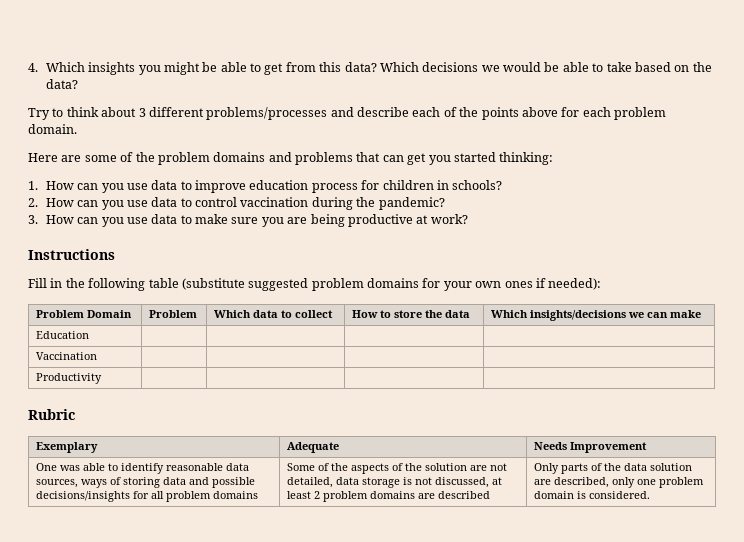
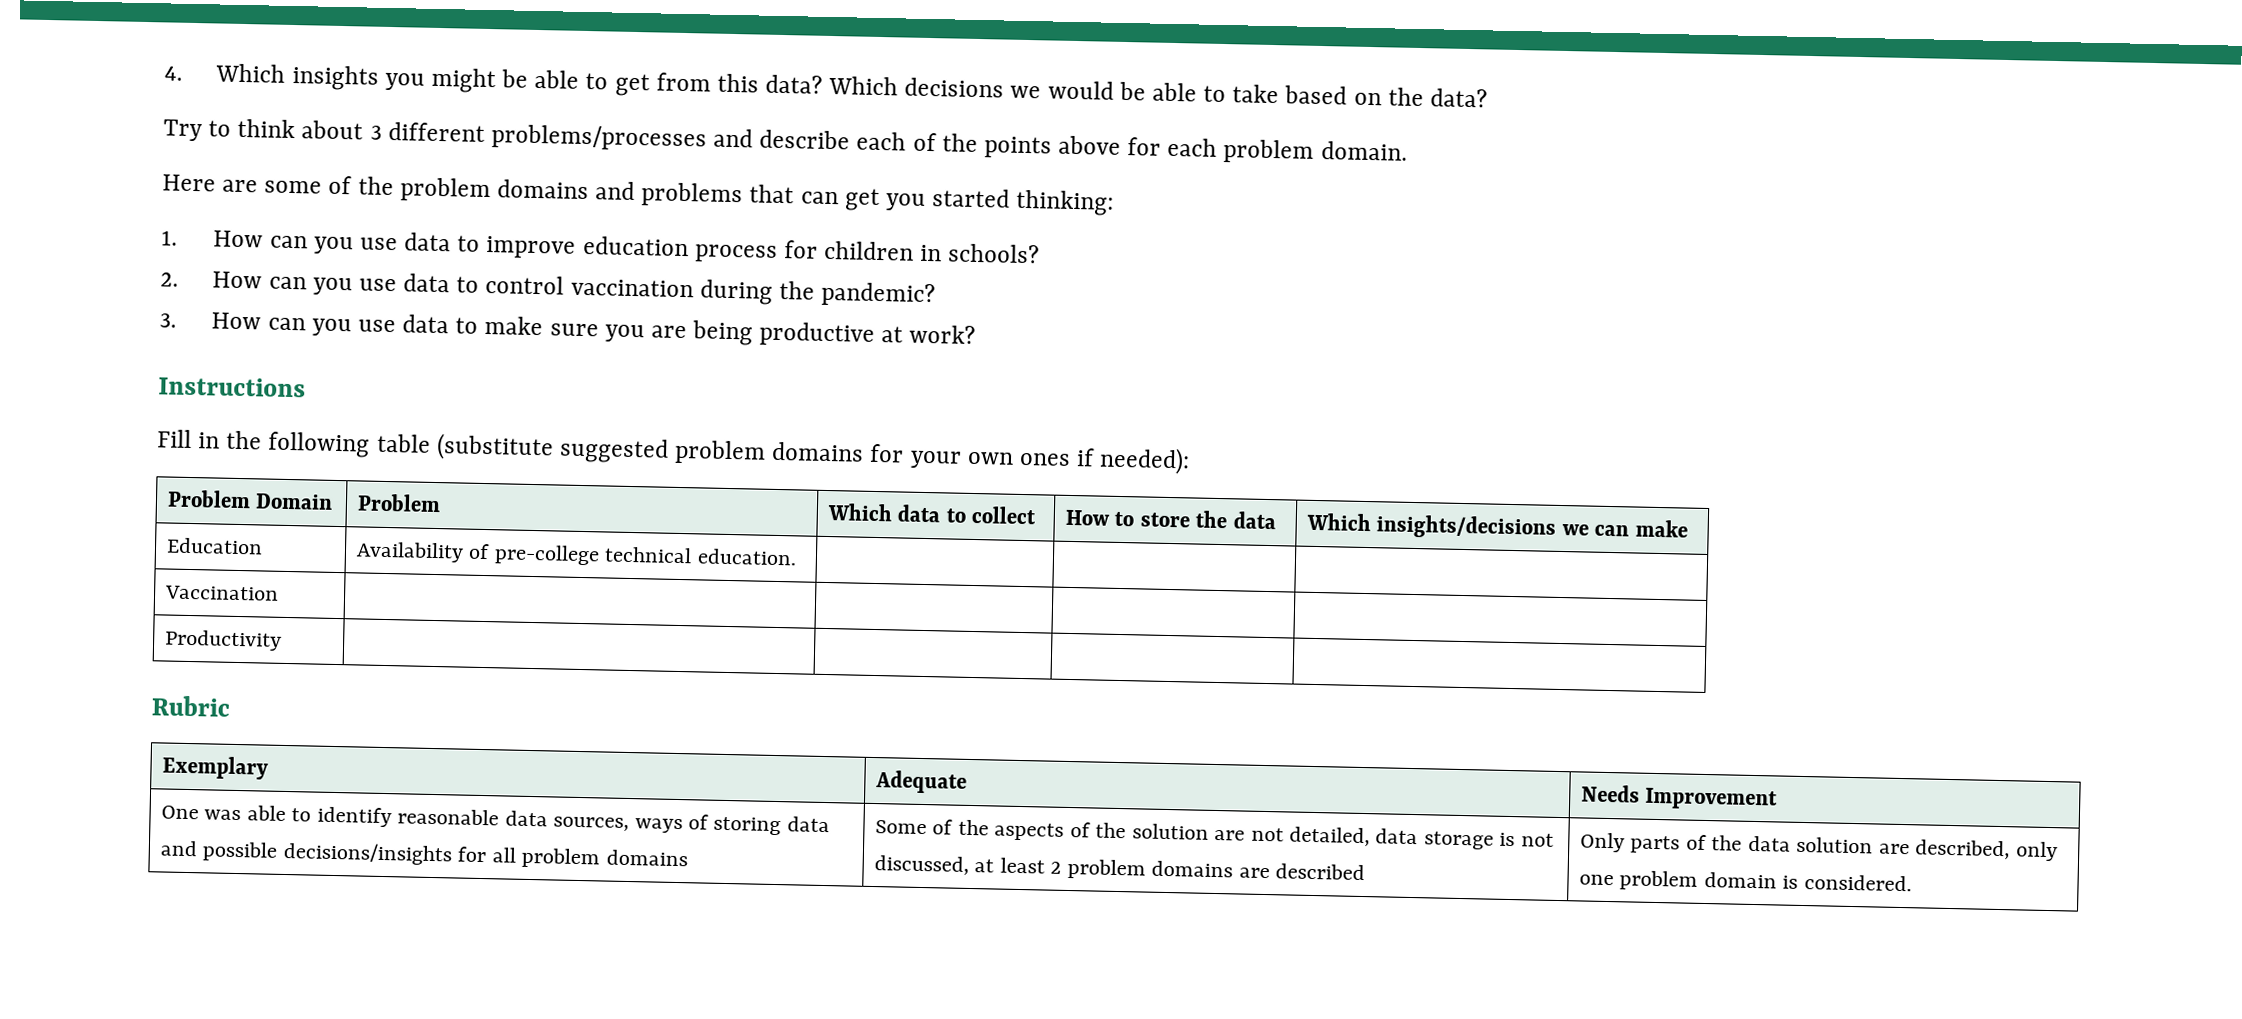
(89, 335) none -> [355,541,797,566] Availability of pre-college technical education.

